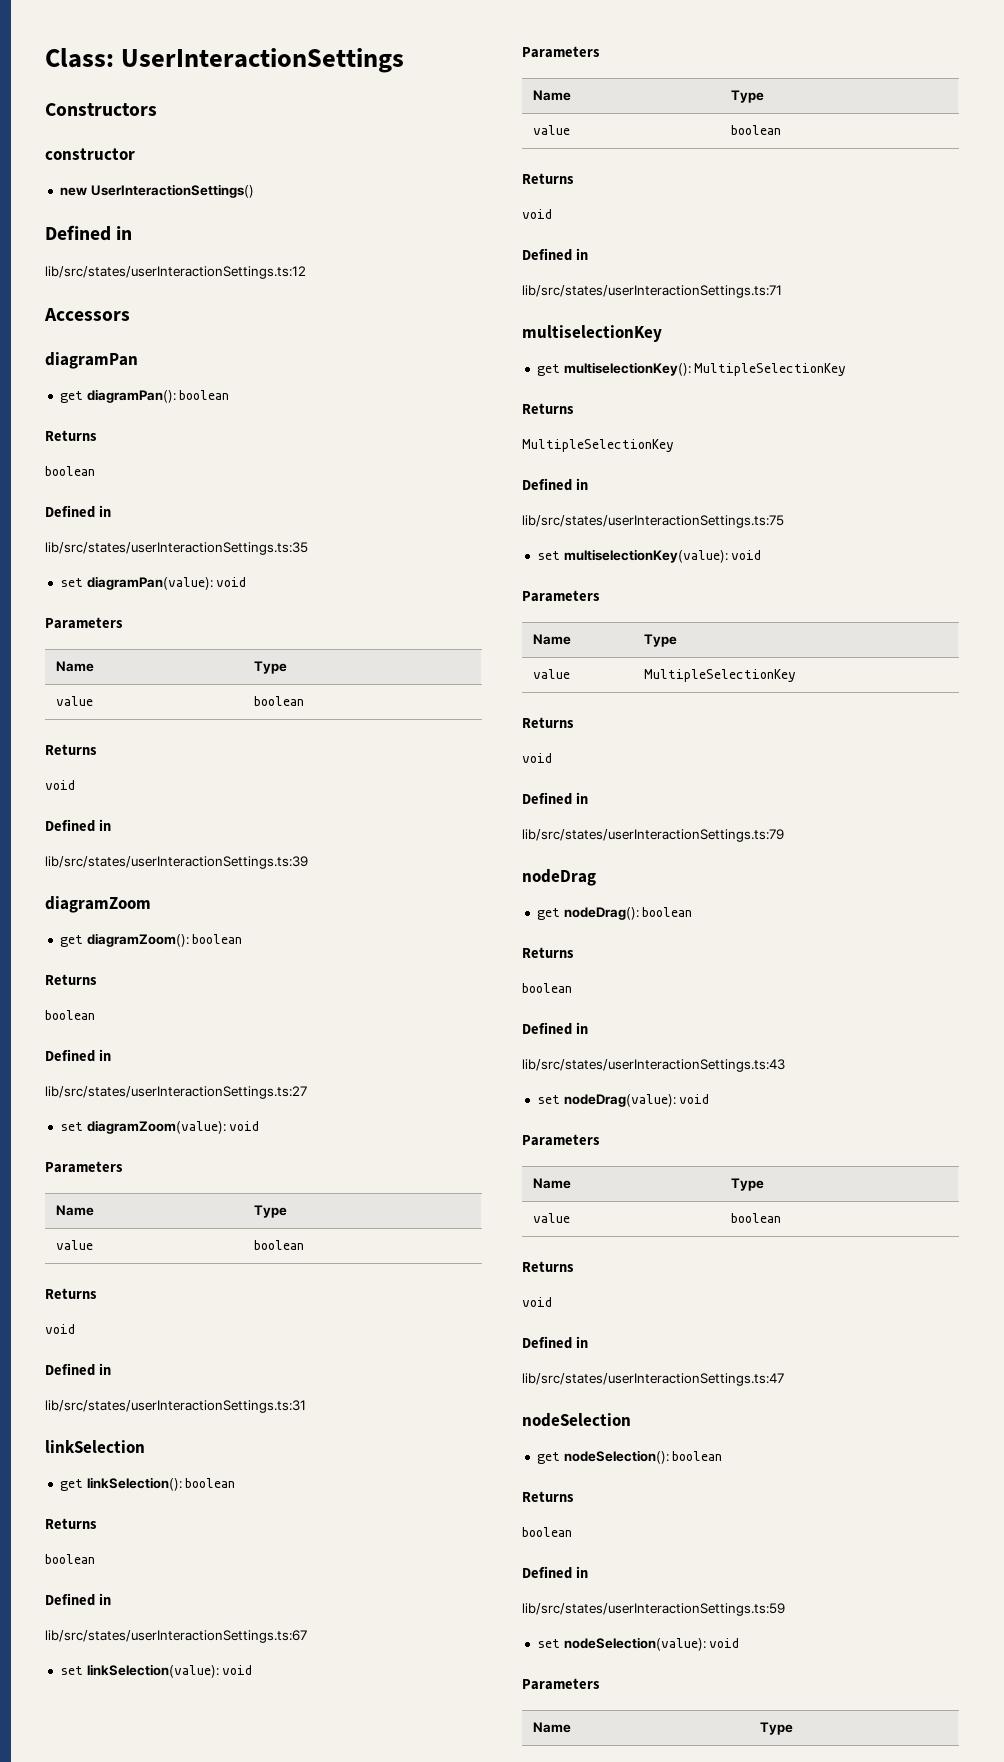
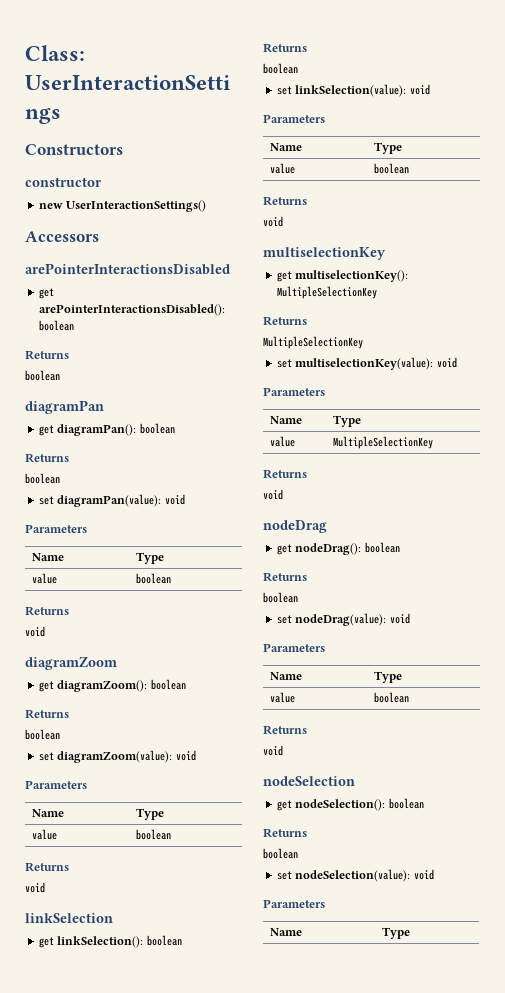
[45,225,133,241] [45,266,306,279] [44,308,130,321] Defined in // lib/src/states/userInteractionSettings.ts:12 // Accessors -> [25,231,99,242] [25,263,230,275] [38,288,54,299] [38,304,225,316] [38,320,74,331] [25,350,69,360] [25,370,60,381] Accessors // arePointerInteractionsDisabled // get arePointerInteractionsDisabled(): boolean // Returns // boolean
[45,505,111,518] [45,542,308,555] // Defined in // lib/src/states/userInteractionSettings.ts:35 -> (60, 478) none
[45,819,111,832] [45,856,308,869] // Defined in // lib/src/states/userInteractionSettings.ts:39 -> (45, 631) none
[45,1049,111,1062] [45,1086,307,1099] // Defined in // lib/src/states/userInteractionSettings.ts:27 -> (60, 734) none
[45,1363,111,1376] [45,1400,306,1413] // Defined in // lib/src/states/userInteractionSettings.ts:31 -> (45, 887) none
[45,1593,111,1606] [45,1630,307,1643] // Defined in // lib/src/states/userInteractionSettings.ts:67 -> (298, 68) none
[522,248,588,261] [522,285,782,298] // Defined in // lib/src/states/userInteractionSettings.ts:71 -> (283, 221) none
[522,478,588,491] [522,515,784,528] // Defined in // lib/src/states/userInteractionSettings.ts:75 -> (363, 342) none
[522,792,588,805] [522,829,784,842] // Defined in // lib/src/states/userInteractionSettings.ts:79 -> (283, 494) none
[522,1022,588,1035] [522,1059,785,1072] // Defined in // lib/src/states/userInteractionSettings.ts:43 -> (298, 597) none
[522,1336,588,1349] [522,1373,784,1386] // Defined in // lib/src/states/userInteractionSettings.ts:47 -> (283, 750) none
[522,1566,588,1579] [522,1603,785,1616] // Defined in // lib/src/states/userInteractionSettings.ts:59 -> (298, 853) none

